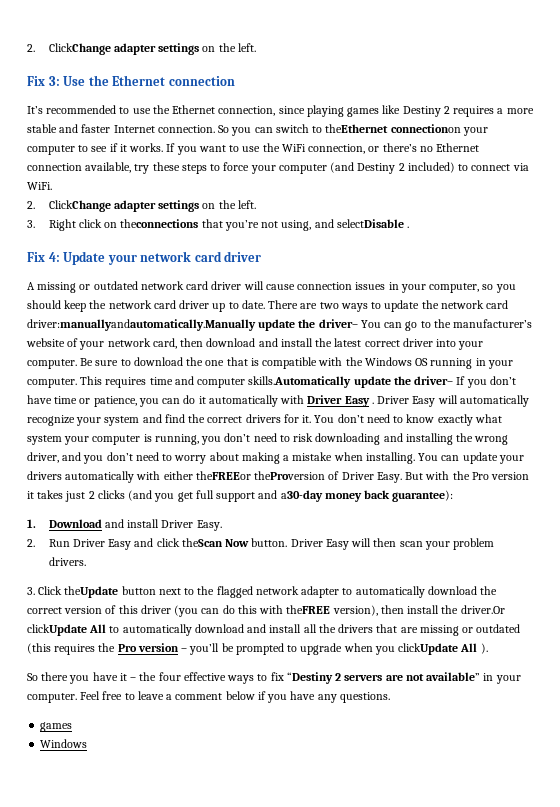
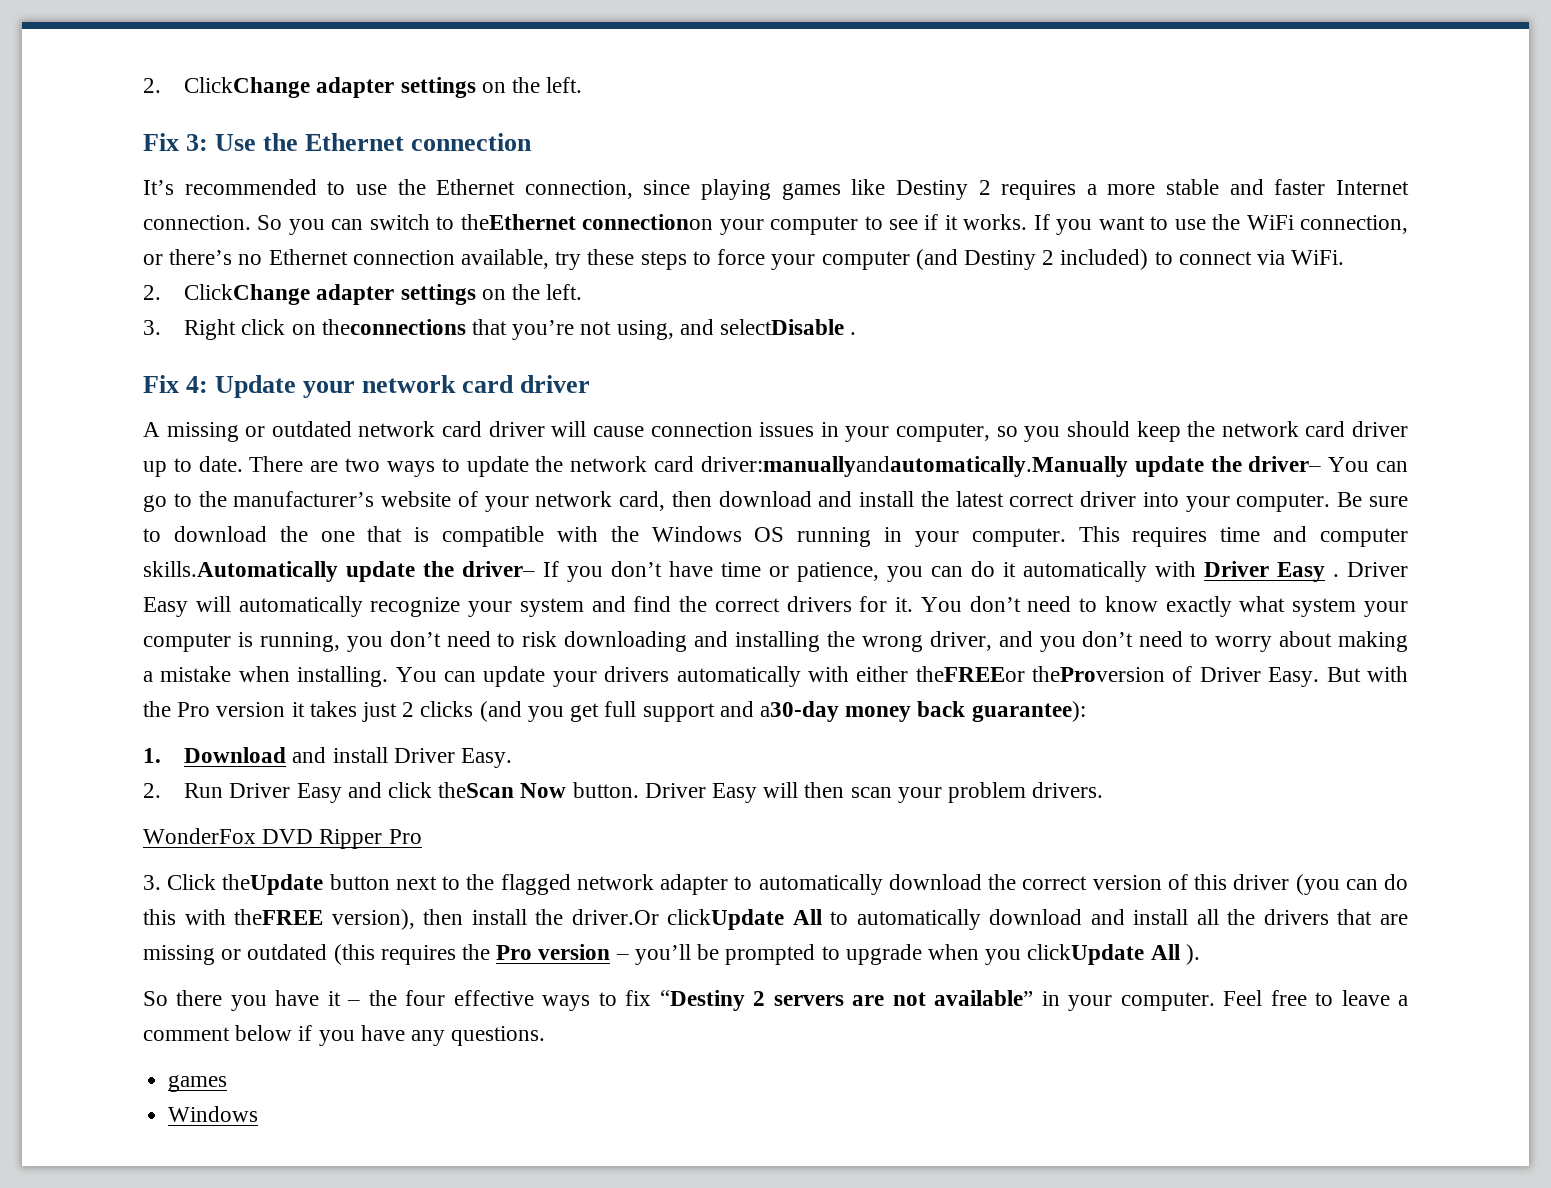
(86, 561) none -> [143,828,422,849] // WonderFox DVD Ripper Pro

